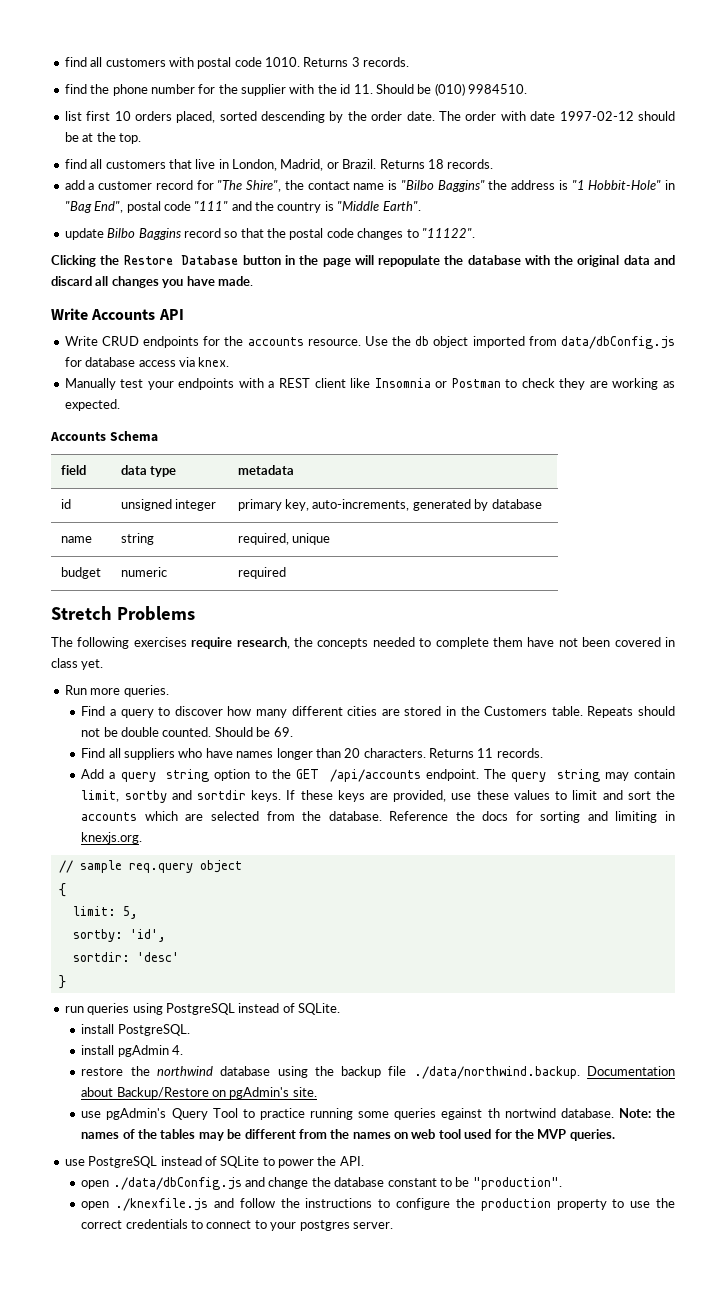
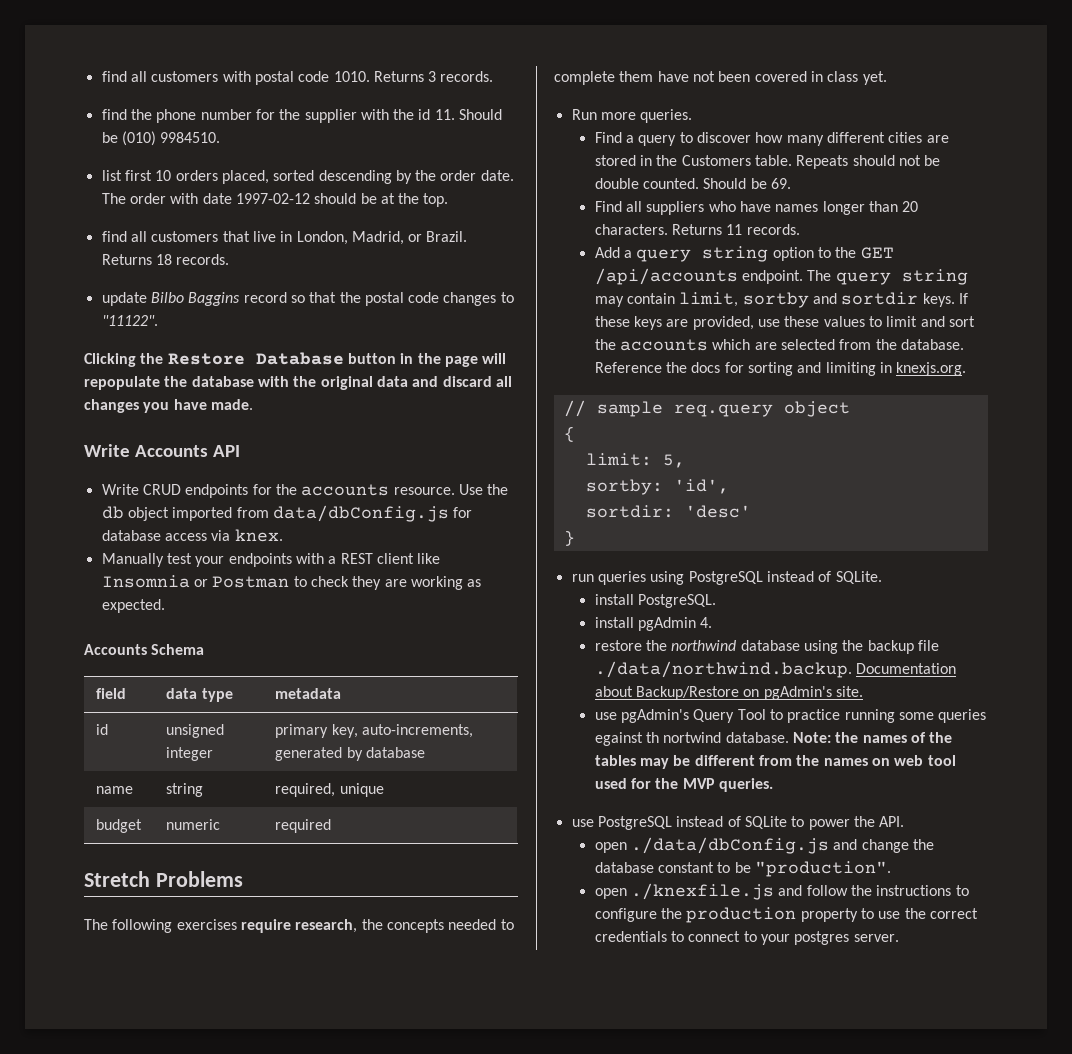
[64,180,675,192] [64,201,421,213] // add a customer record for "The Shire", the contact name is "Bilbo Baggins" the address is "1 Hobbit-Hole" in "Bag End", postal code "111" and the country is "Middle Earth". -> (230, 259) none

